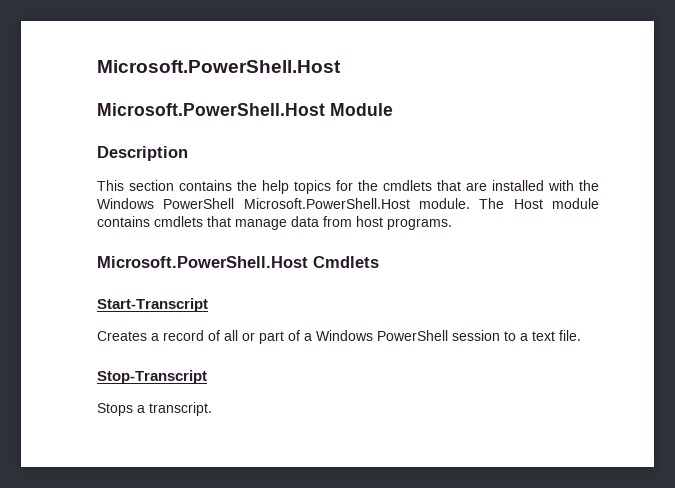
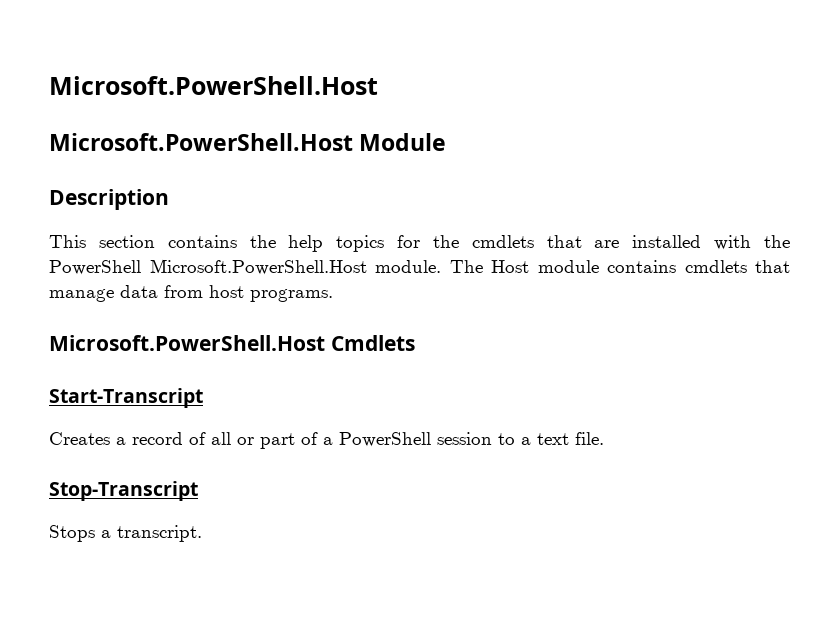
[97,198,154,209] Windows -> (790, 241) none
[316,330,373,341] Windows -> (333, 441) none

